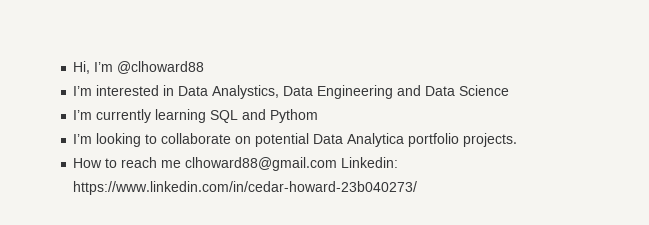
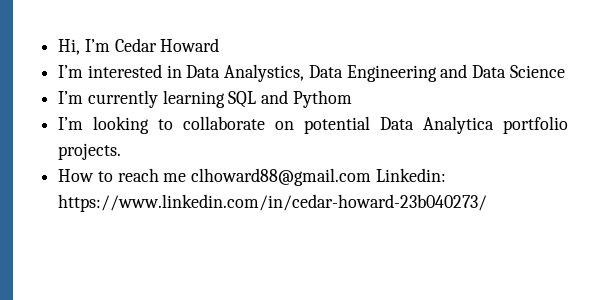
[117,61,205,74] @clhoward88 -> [114,38,220,52] Cedar Howard

